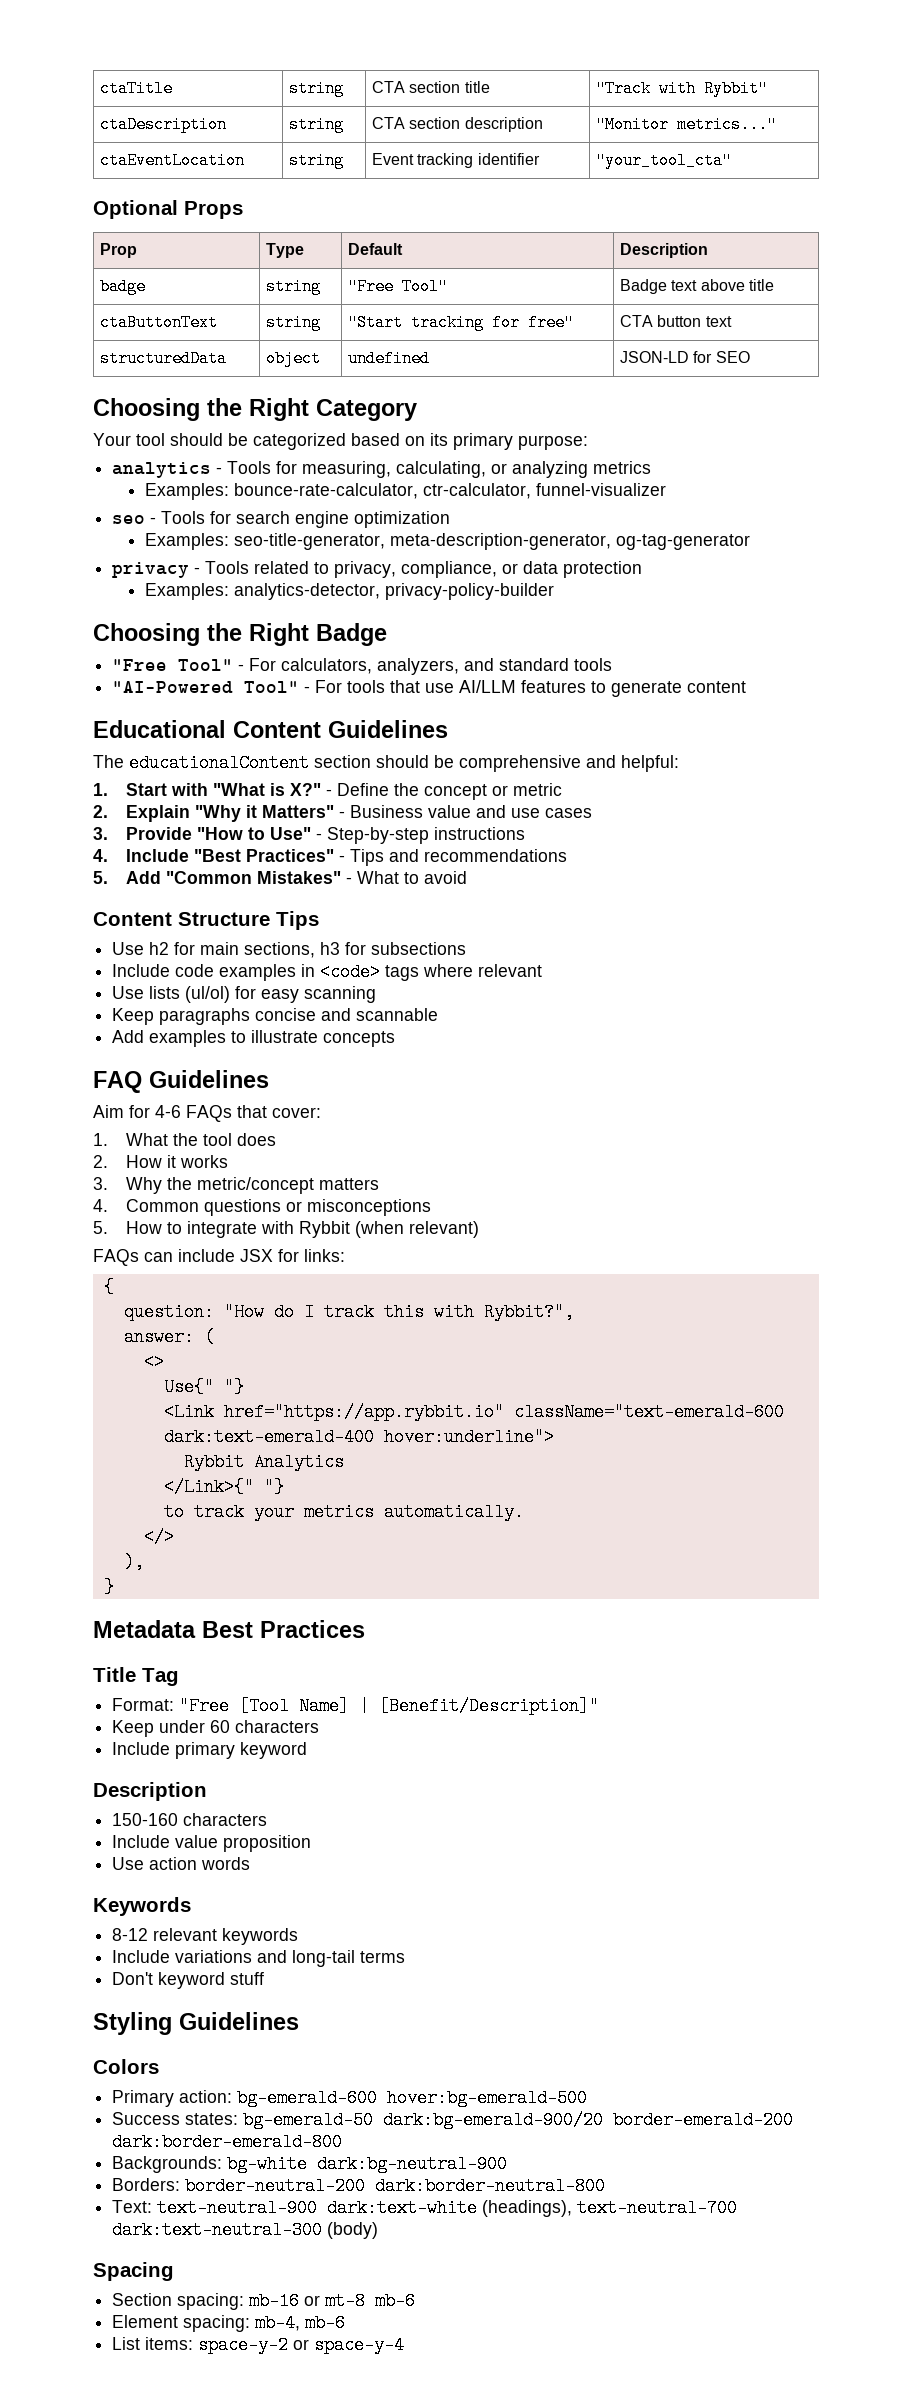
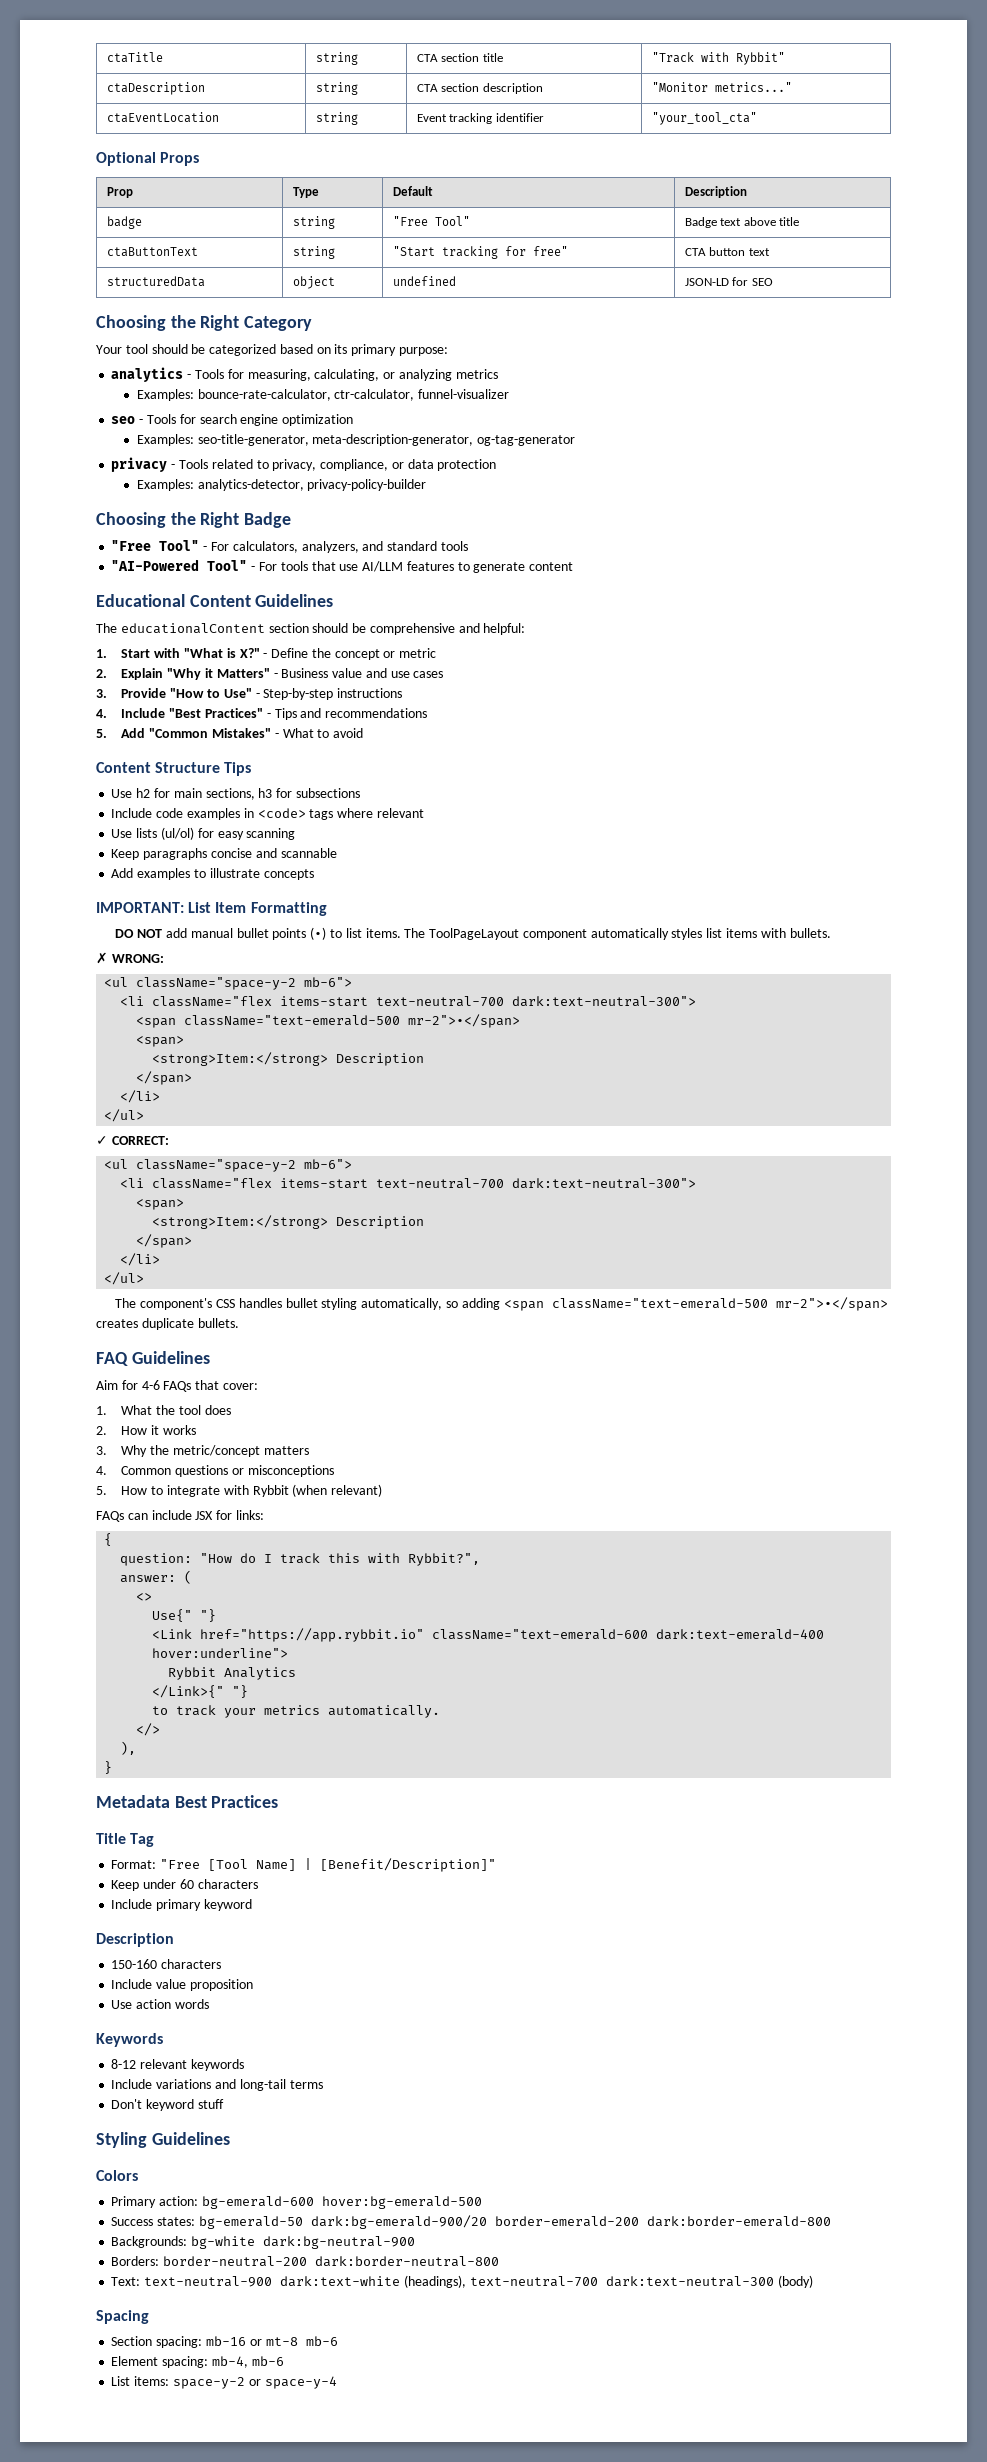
(396, 1039) none -> [96,902,327,916] [115,927,831,940] [96,952,164,964] [104,977,353,990] [120,996,697,1007] [136,1014,521,1028] [136,1036,185,1047] [152,1052,425,1066] [136,1071,193,1085] [120,1090,161,1103] [104,1109,145,1122] [96,1136,169,1145] [104,1159,353,1172] [120,1178,697,1189] [136,1199,185,1210] [152,1215,425,1229] [136,1234,193,1248] [120,1253,161,1266] [104,1272,145,1285] [115,1297,888,1311] [96,1318,239,1330] // IMPORTANT: List Item Formatting // DO NOT add manual bullet points (•) to list items. The ToolPageLayout component automatically styles list items with bullets. // ✗ WRONG: // <ul className="space-y-2 mb-6"> // <li className="flex items-start text-neutral-700 dark:text-neutral-300"> // <span className="text-emerald-500 mr-2">•</span> // <span> // <strong>Item:</strong> Description // </span> // </li> // </ul> // ✓ CORRECT: // <ul className="space-y-2 mb-6"> // <li className="flex items-start text-neutral-700 dark:text-neutral-300"> // <span> // <strong>Item:</strong> Description // </span> // </li> // </ul> // The component's CSS handles bullet styling automatically, so adding <span className="text-emerald-500 mr-2">•</span> creates duplicate bullets.

